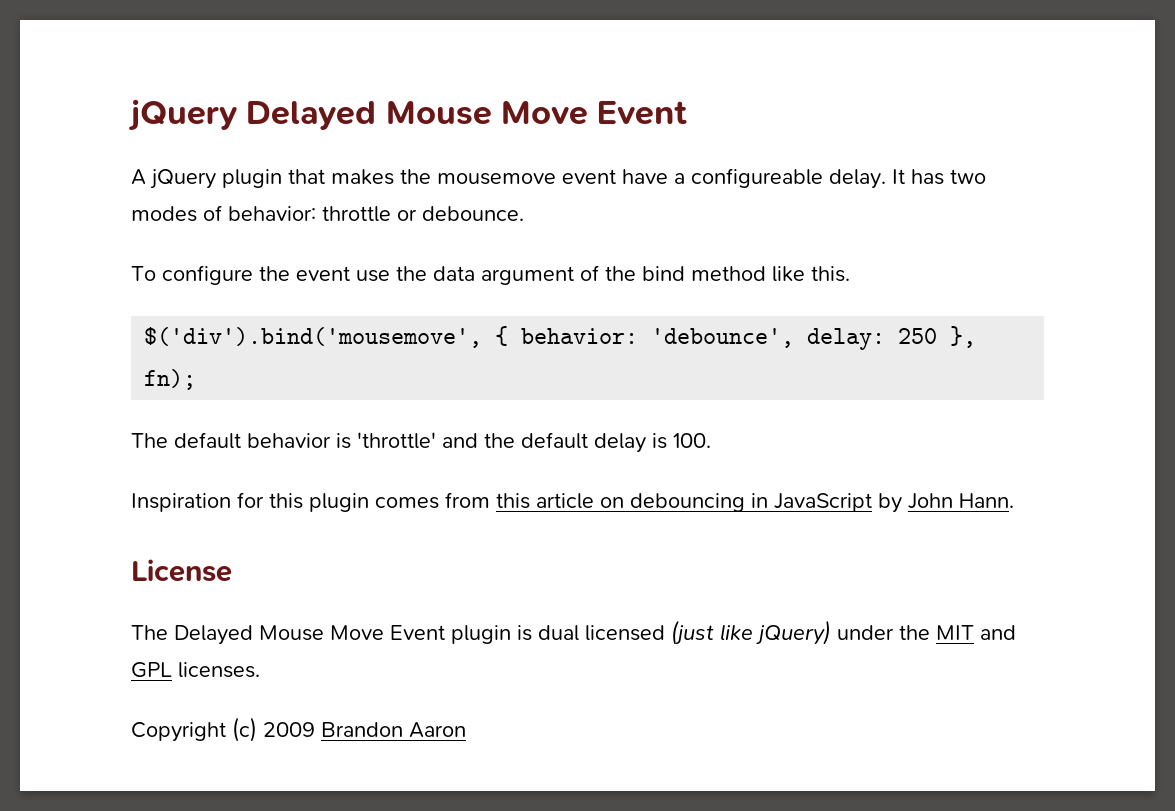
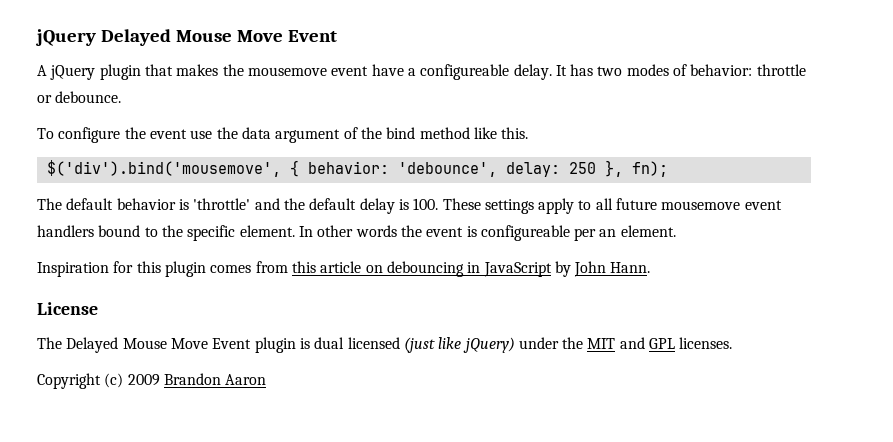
(711, 440) none -> [442,198,782,214] [37,225,676,241] These settings apply to all future mousemove event handlers bound to the specific element. In other words the event is configureable per an element.

